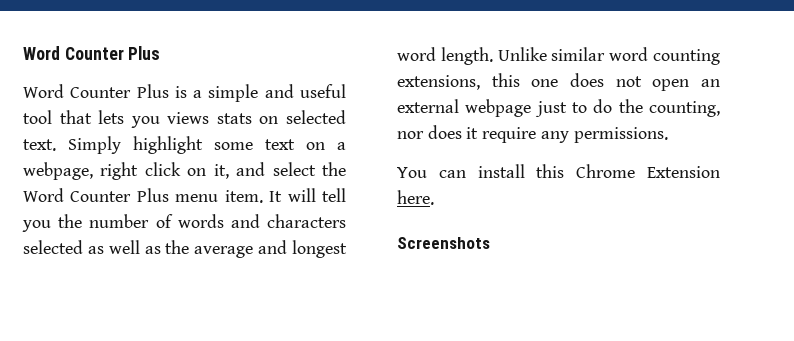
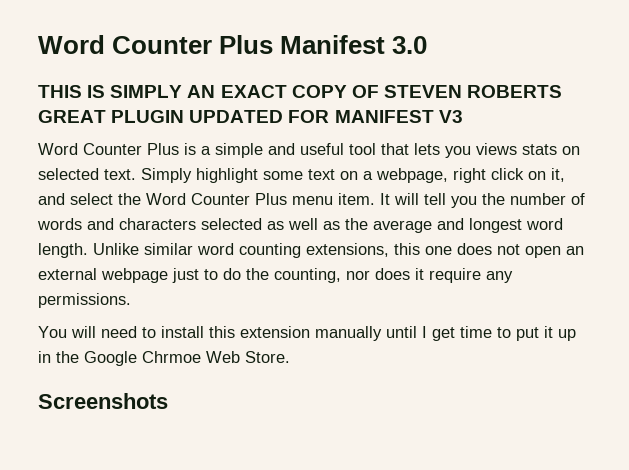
[23,46,161,60] Word Counter Plus -> [38,35,428,54] [38,85,563,98] [38,110,463,123] Word Counter Plus Manifest 3.0 // THIS IS SIMPLY AN EXACT COPY OF STEVEN ROBERTS GREAT PLUGIN UPDATED FOR MANIFEST V3
[438,164,720,178] [397,190,434,205] can install this Chrome Extension here. -> [71,326,576,341] [38,351,290,366] will need to install this extension manually until I get time to put it up in the Google Chrmoe Web Store.

